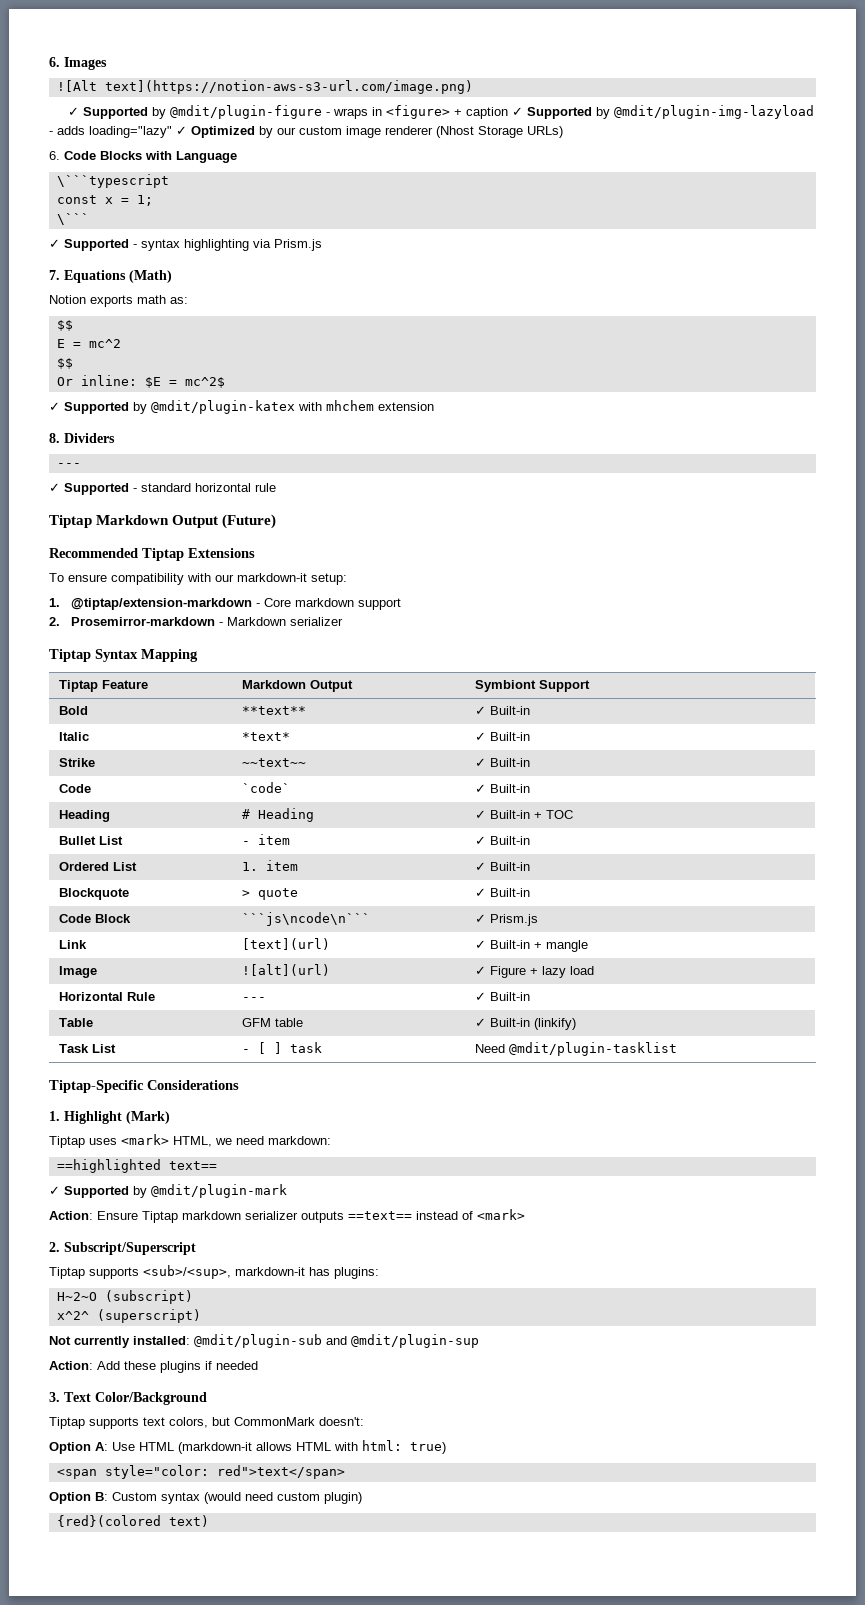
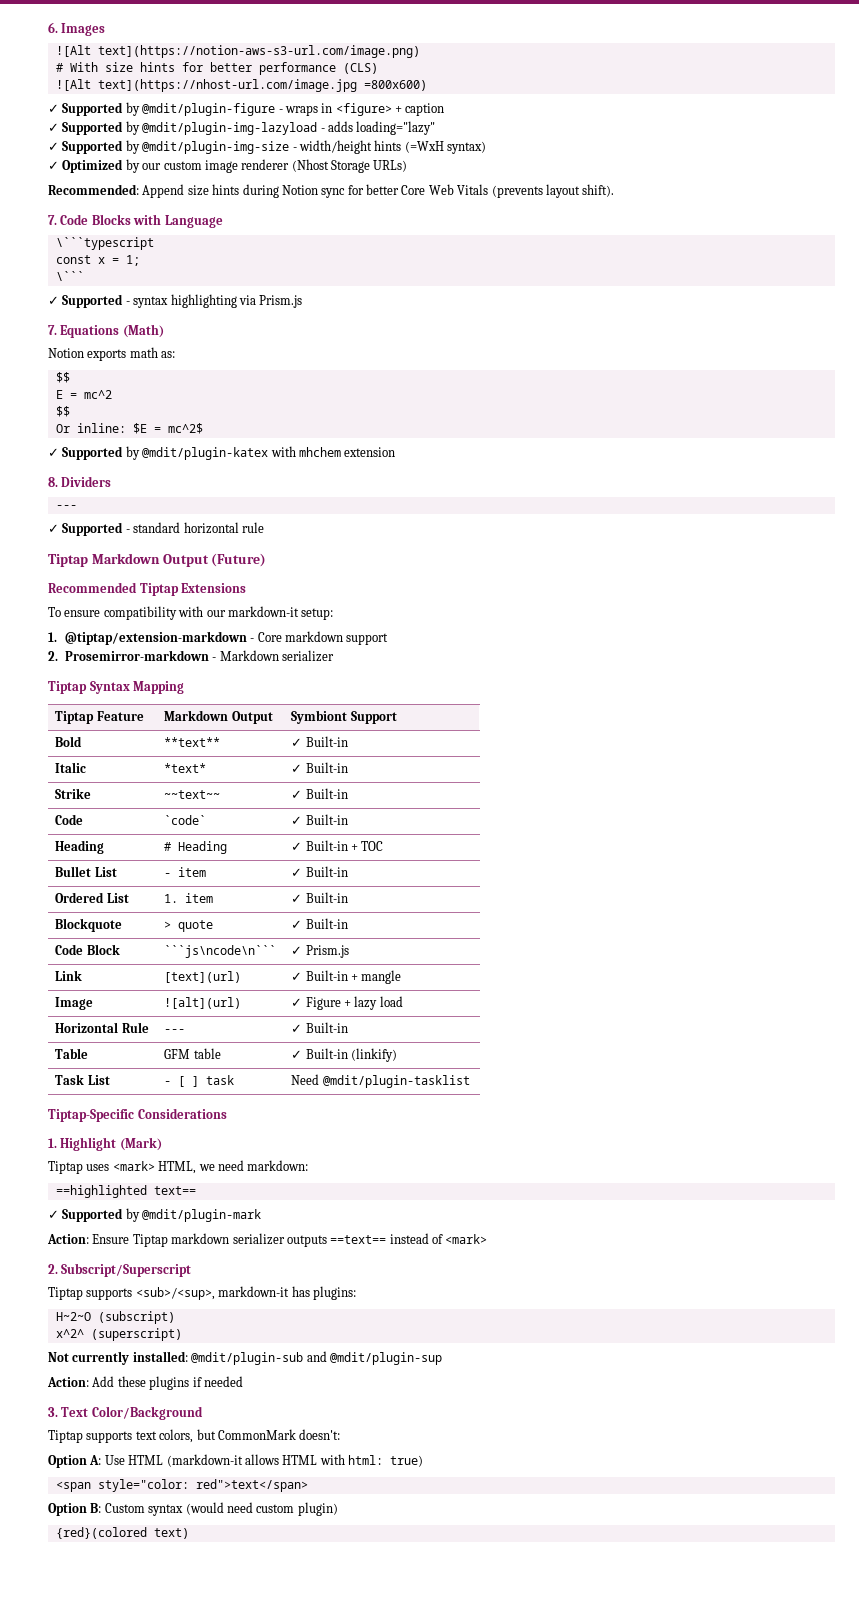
(473, 87) none -> [55,62,378,75] [55,79,427,92] // # With size hints for better performance (CLS) // ![Alt text](https://nhost-url.com/image.jpg =800x600)
(508, 113) none -> (445, 109) //
(172, 132) none -> [48,140,486,154] // ✓ Supported by @mdit/plugin-img-size - width/height hints (=WxH syntax) //
[49,151,60,160] 6. -> [48,184,615,198] [48,215,57,225] Recommended: Append size hints during Notion sync for better Core Web Vitals (prevents layout shift). // 7.

